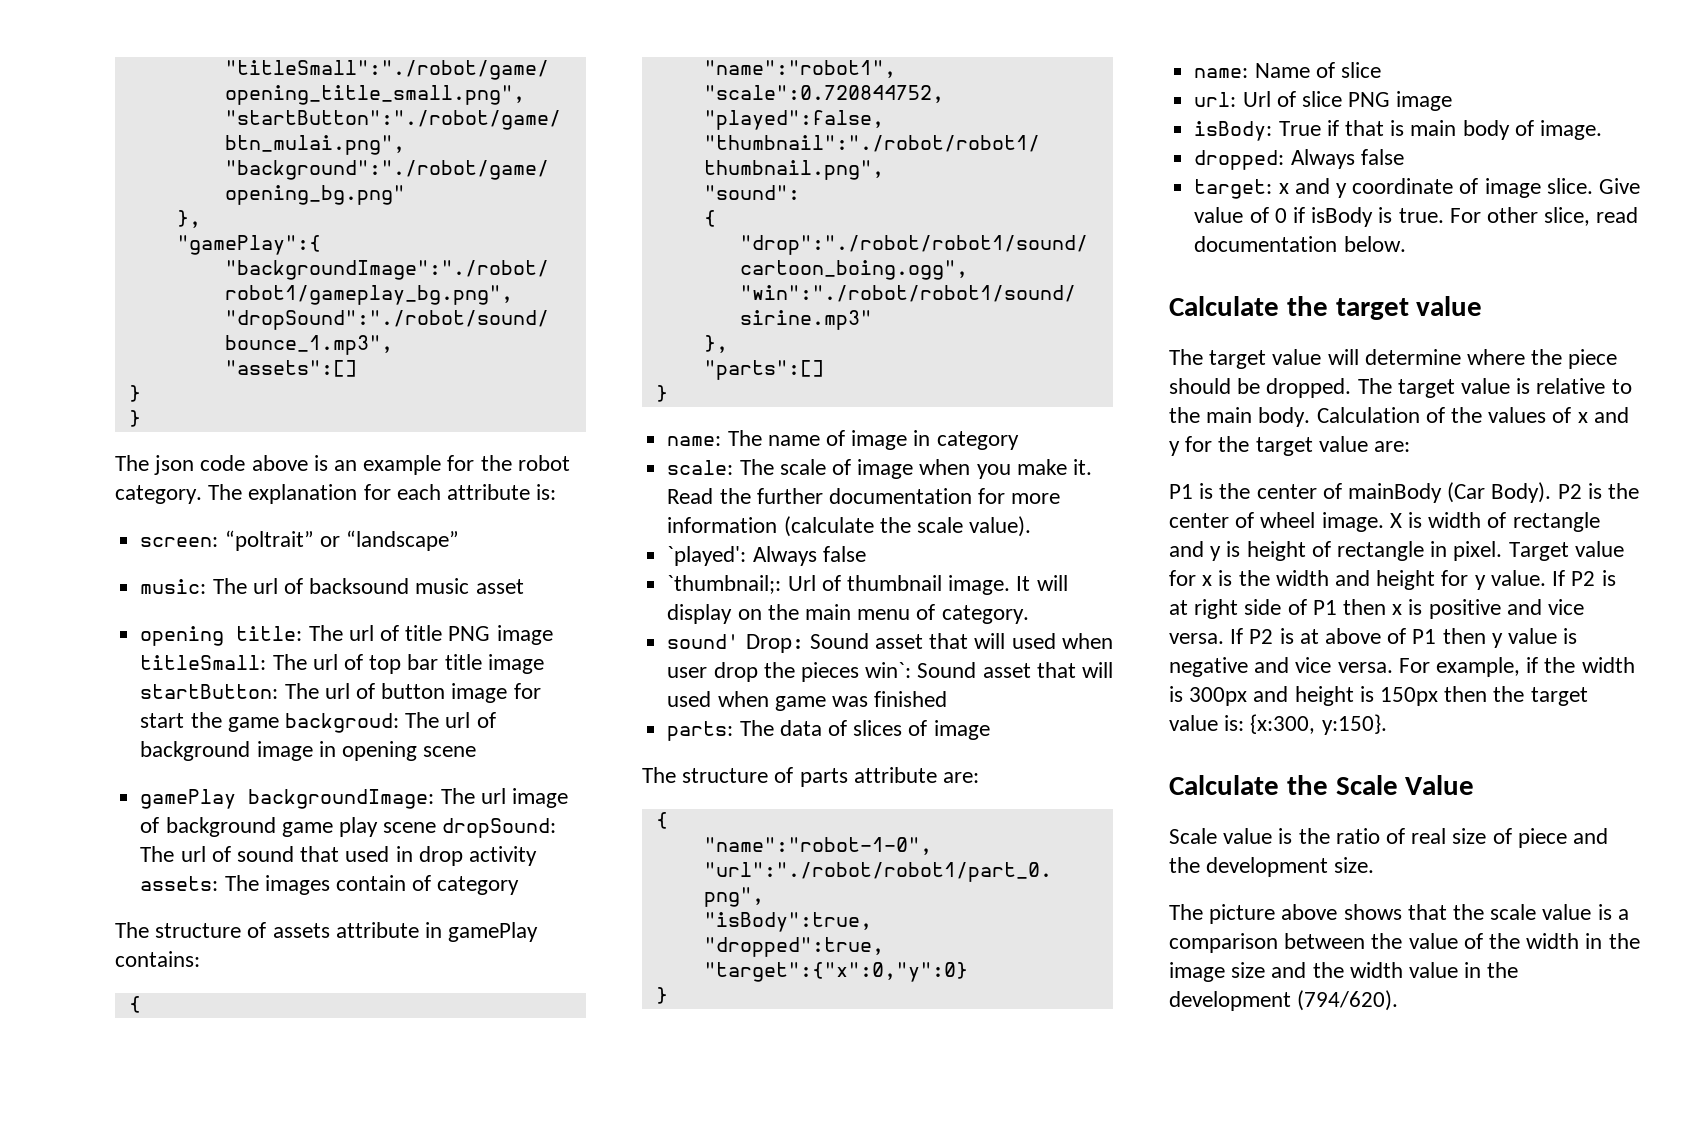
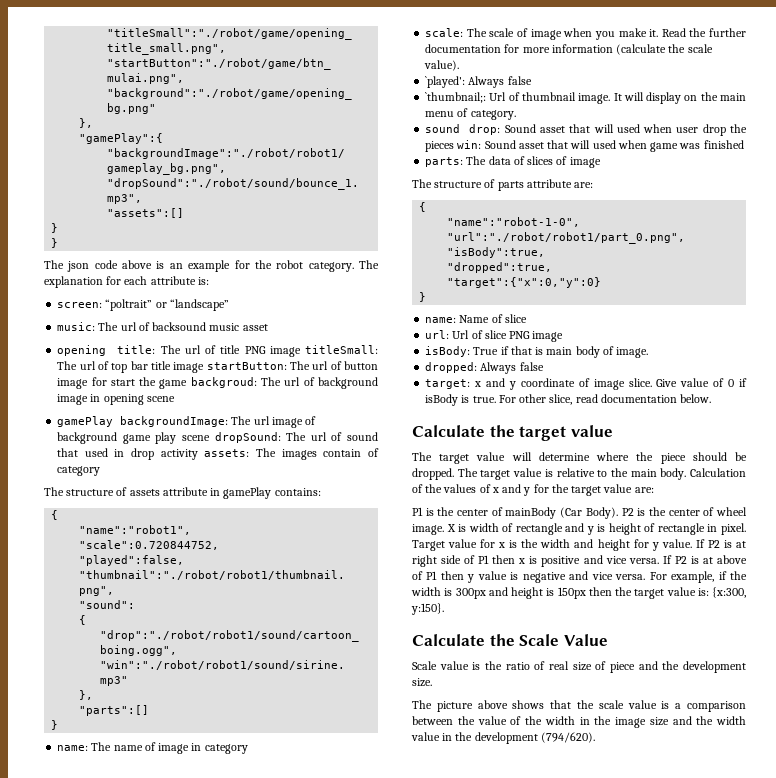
[667,634,804,653] sound' Drop: -> [425,124,501,135] sound drop:
[865,662,912,678] win`: -> [457,140,482,149] win:

